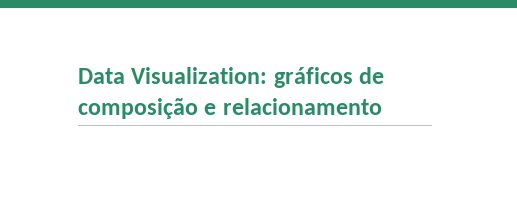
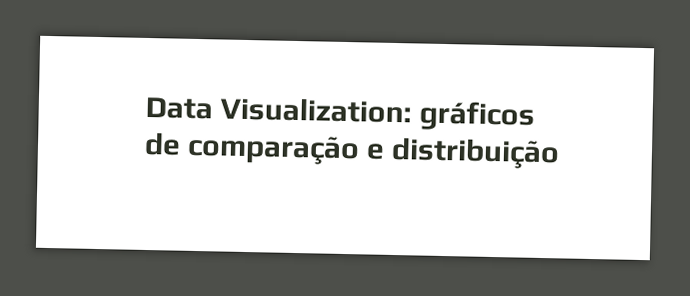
[78,98,382,119] composição e relacionamento -> [187,133,561,170] comparação e distribuição

